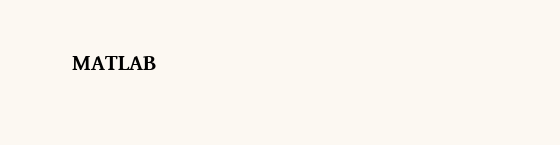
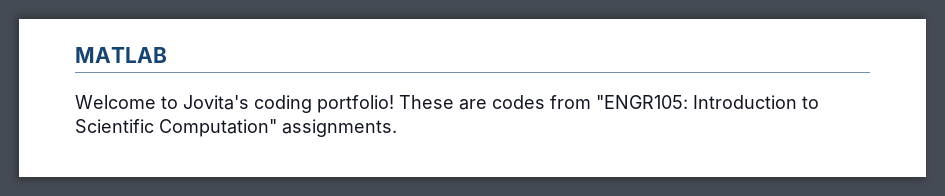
(157, 63) none -> [75,95,819,113] [75,119,397,137] // Welcome to Jovita's coding portfolio! These are codes from "ENGR105: Introduction to Scientific Computation" assignments.

